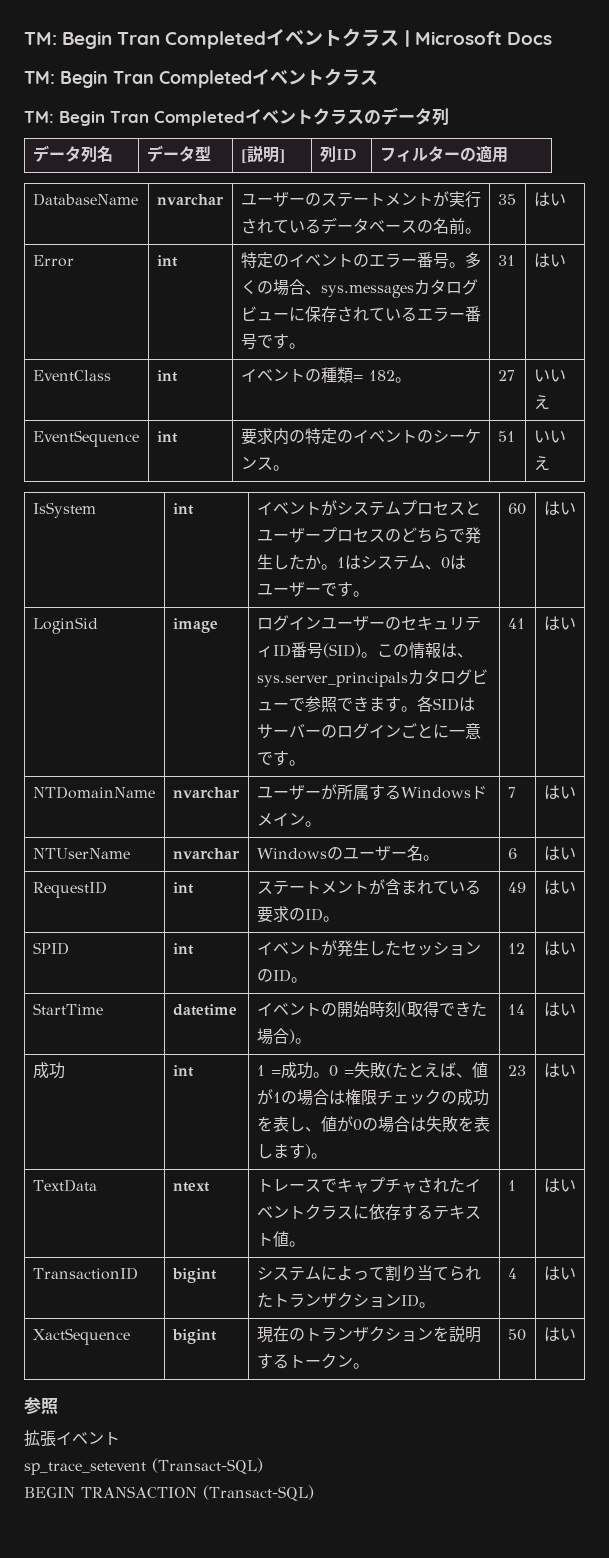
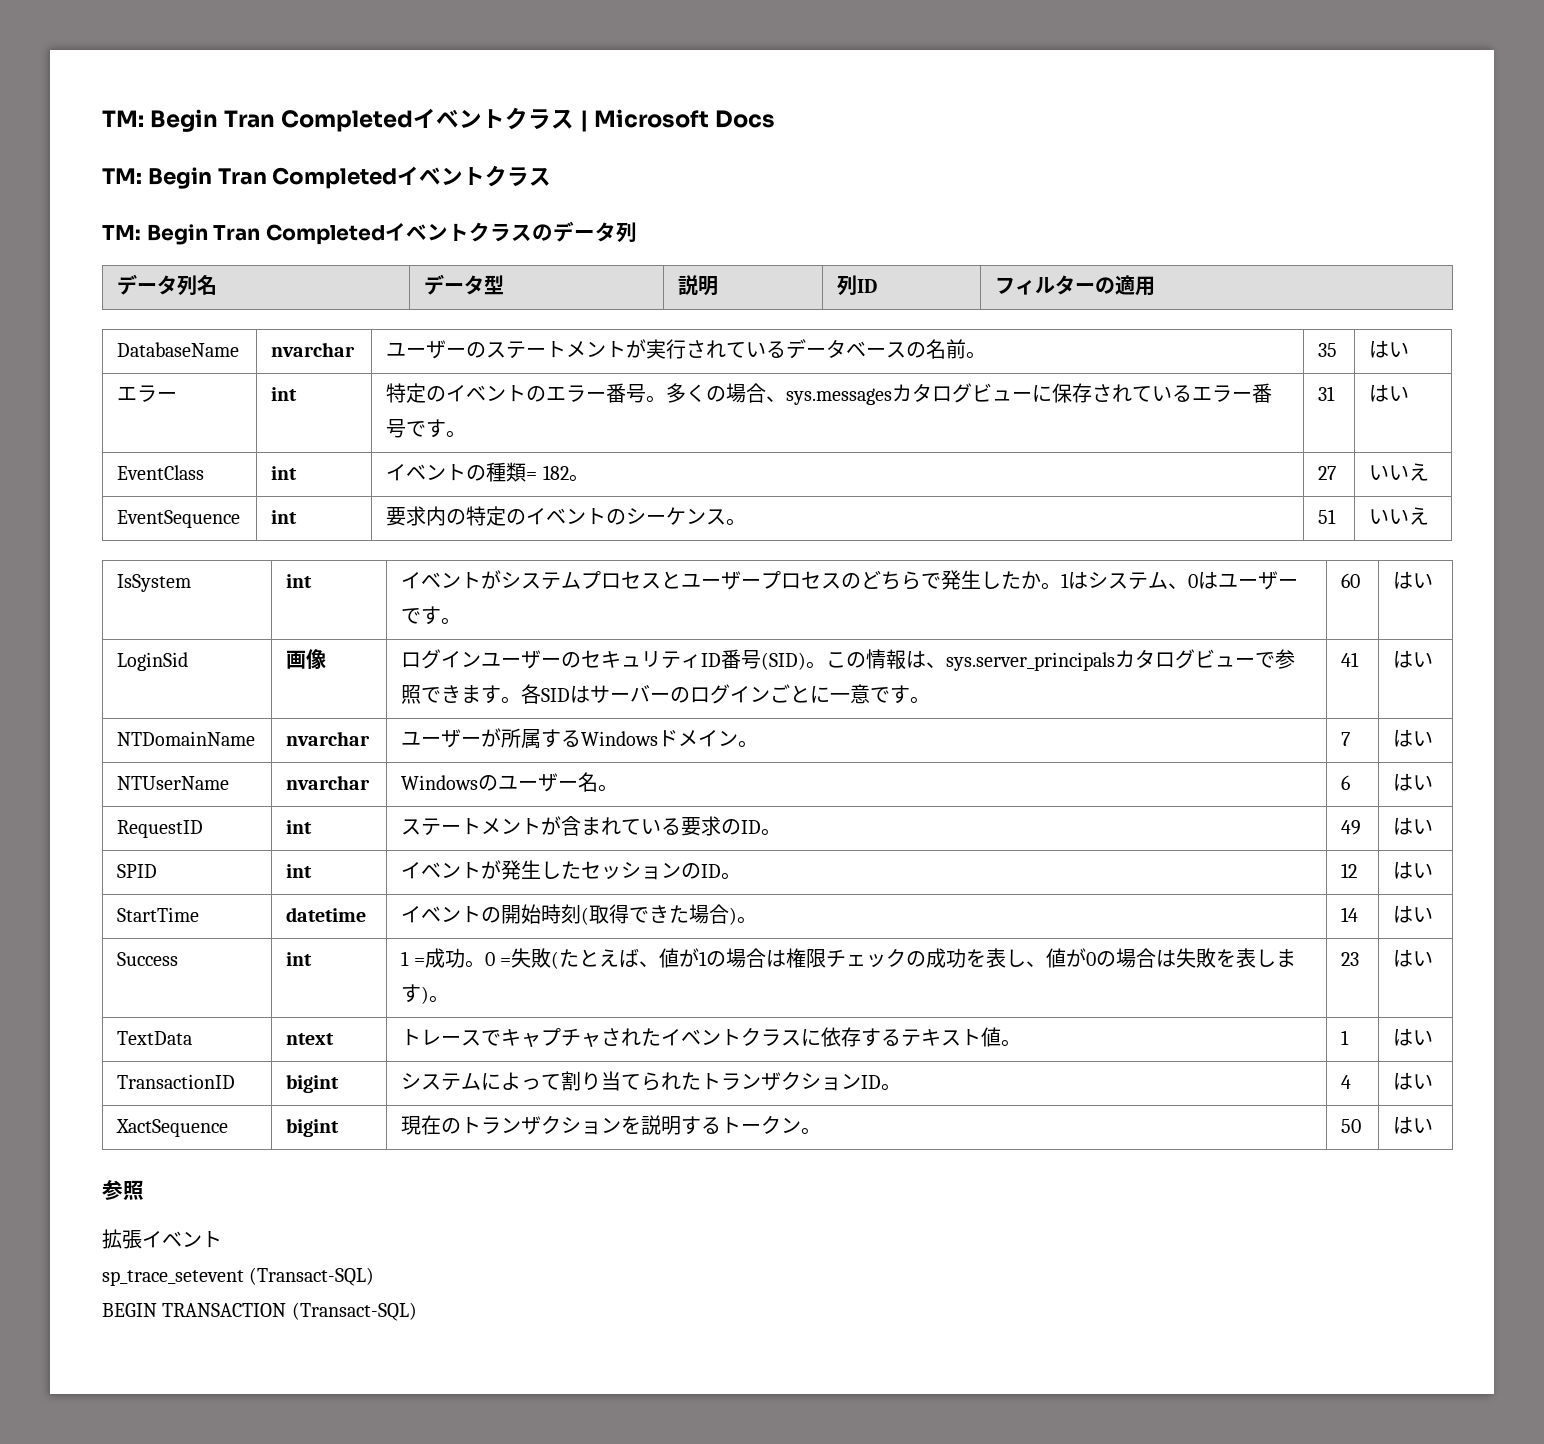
[240,145,285,163] [説明] -> [678,275,719,296] 説明
[32,255,74,267] Error -> [117,385,178,402] エラー
[172,618,218,633] image -> [286,649,327,669] 画像
[32,1062,65,1079] 成功 -> [117,952,179,966] Success

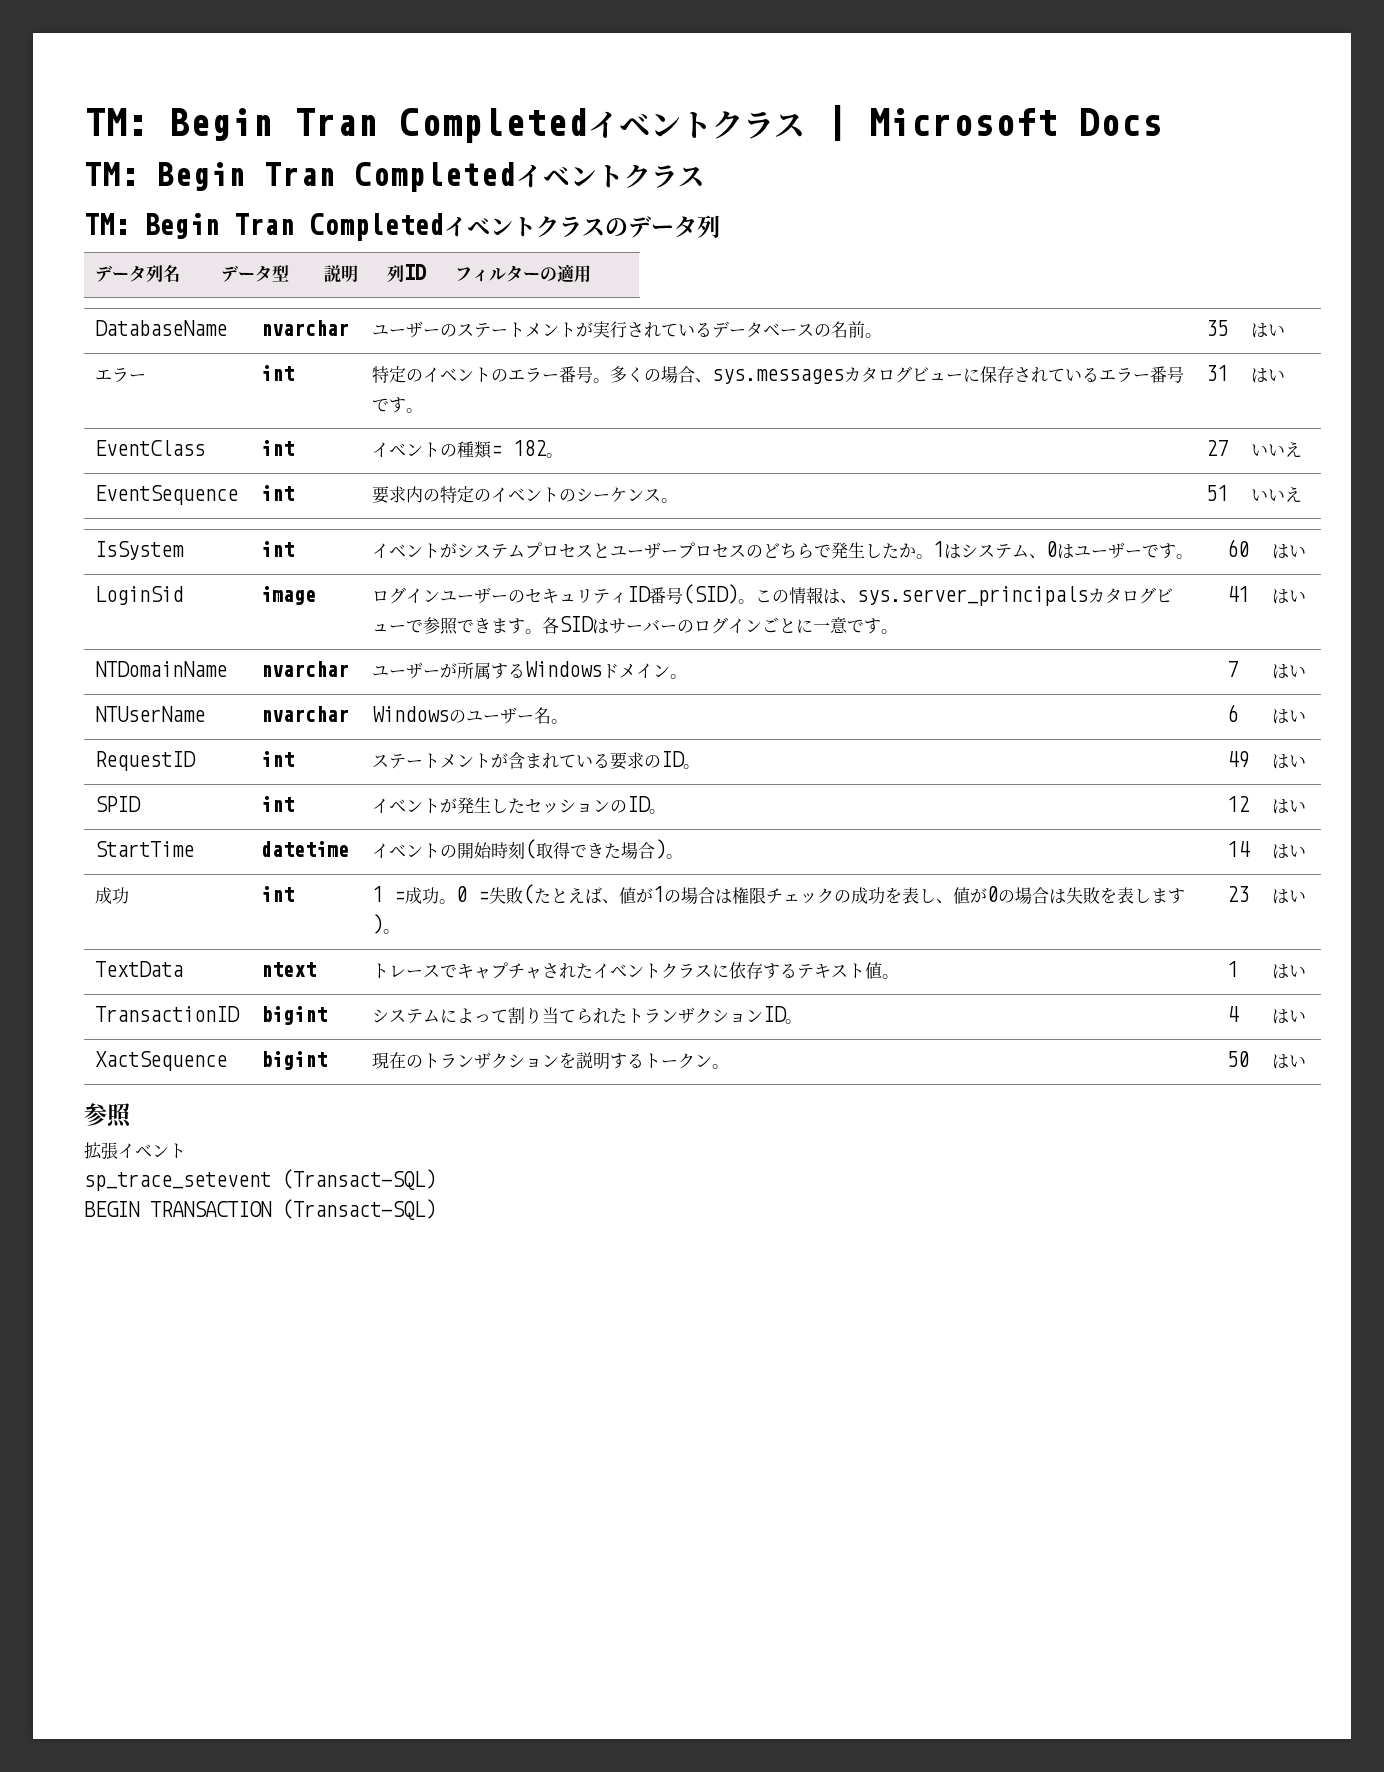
[286,649,327,669] 画像 -> [261,586,317,605] image
[117,952,179,966] Success -> [95,887,130,904] 成功

